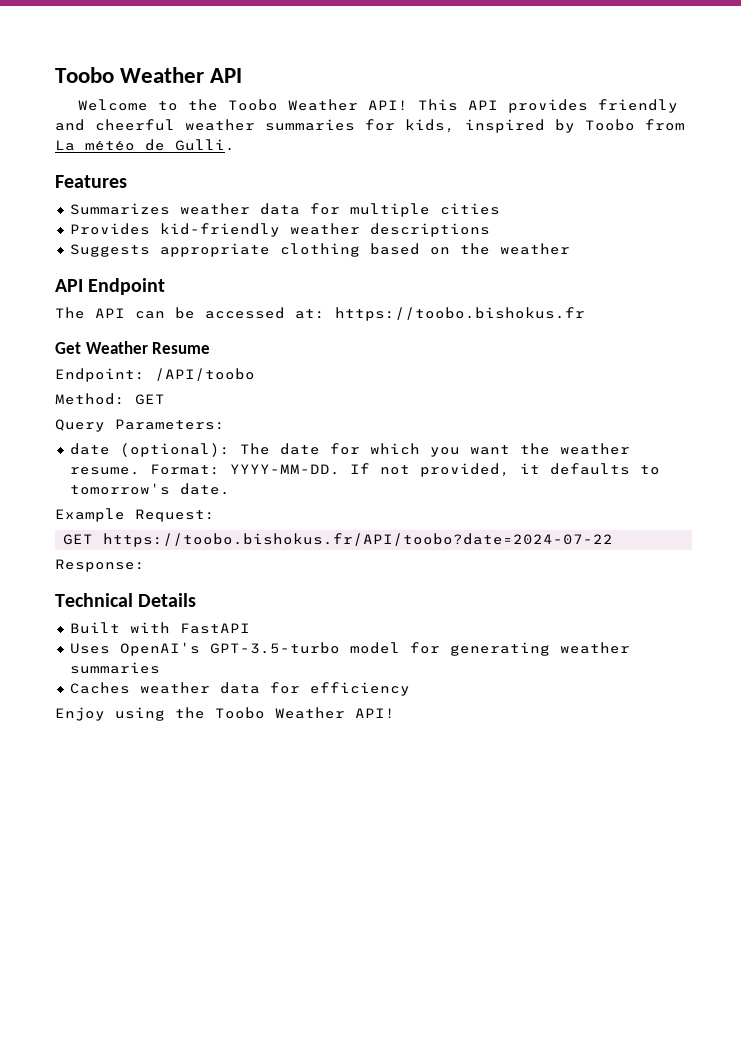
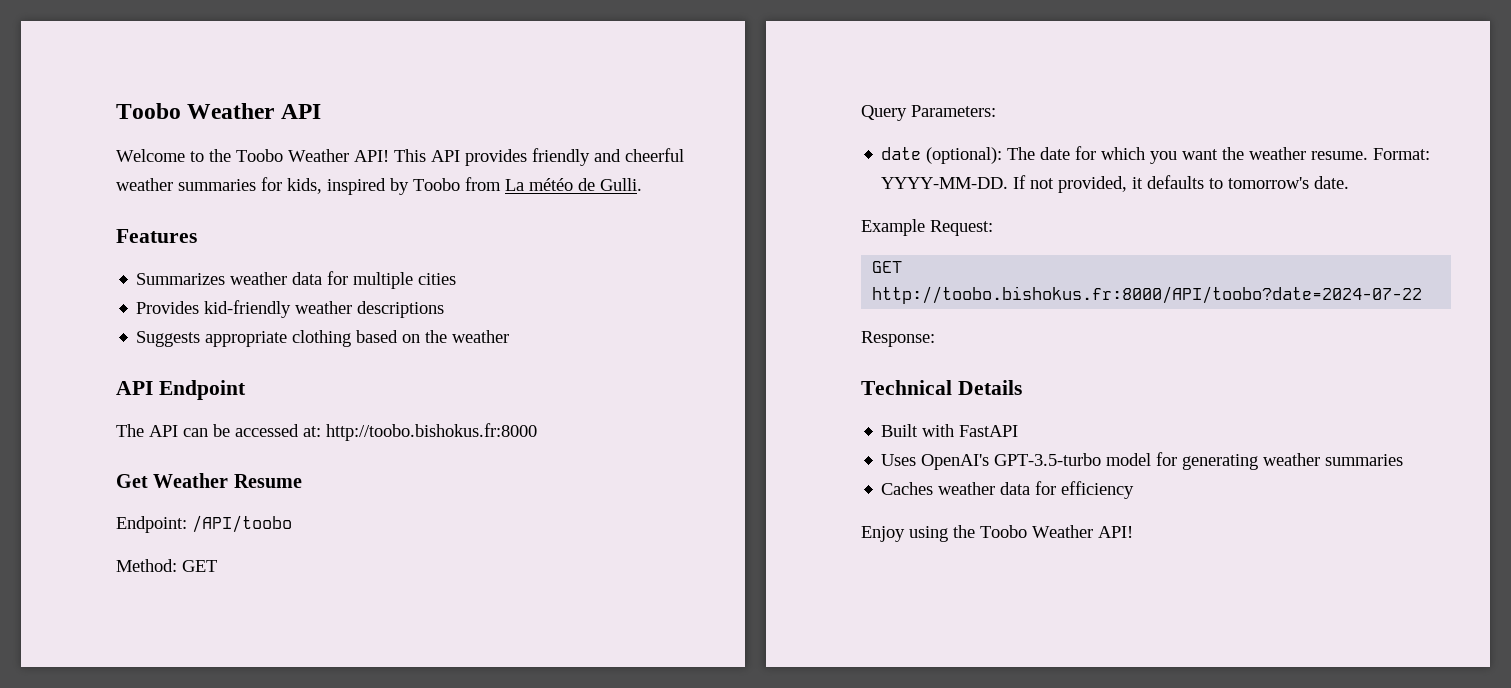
[335,307,585,321] https://toobo.bishokus.fr -> [326,423,537,441] http://toobo.bishokus.fr:8000
[103,533,614,547] https://toobo.bishokus.fr/API/toobo?date=2024-07-22 -> [872,286,1423,304] http://toobo.bishokus.fr:8000/API/toobo?date=2024-07-22

